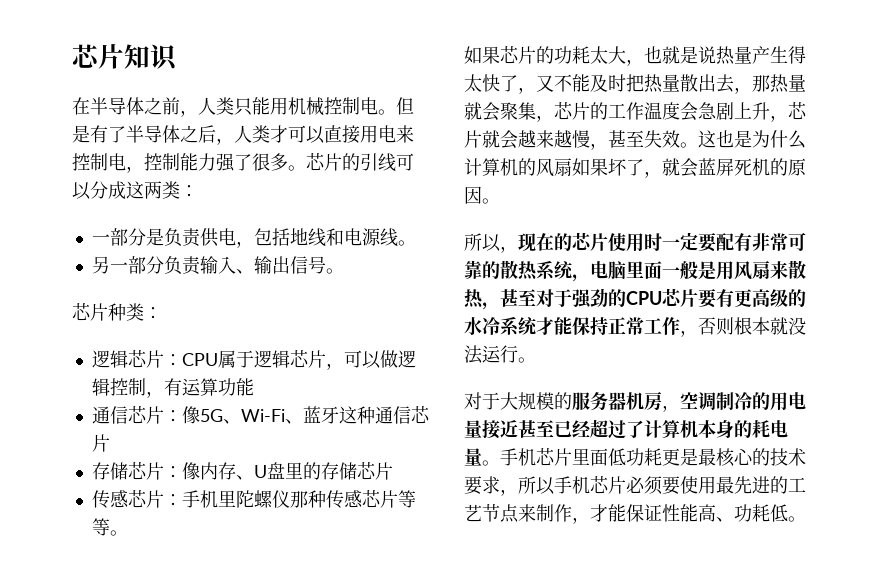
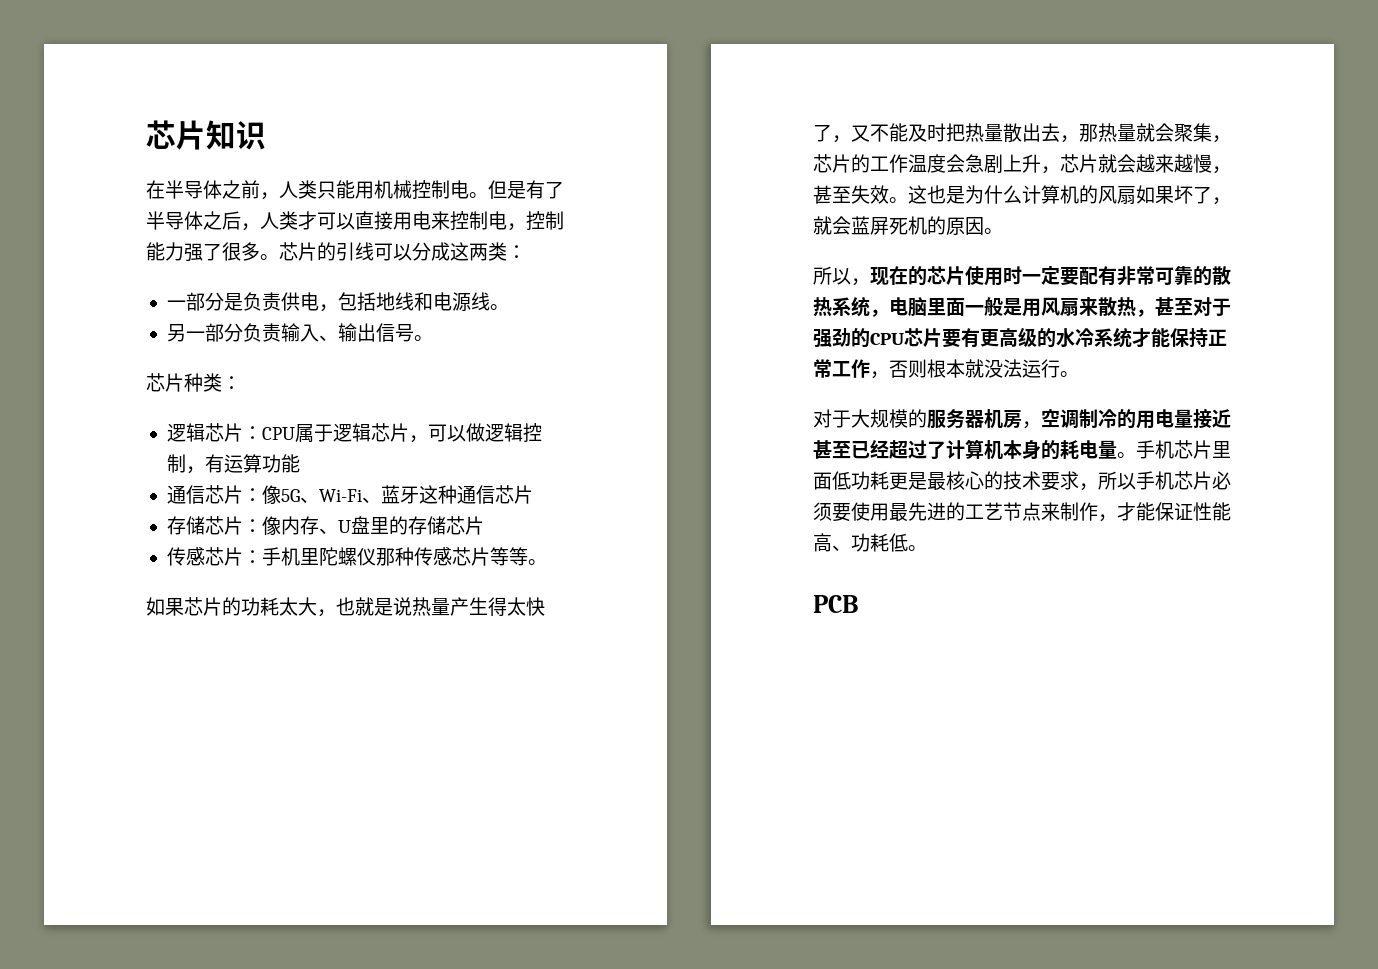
(806, 519) none -> [813,595,858,613] // PCB

